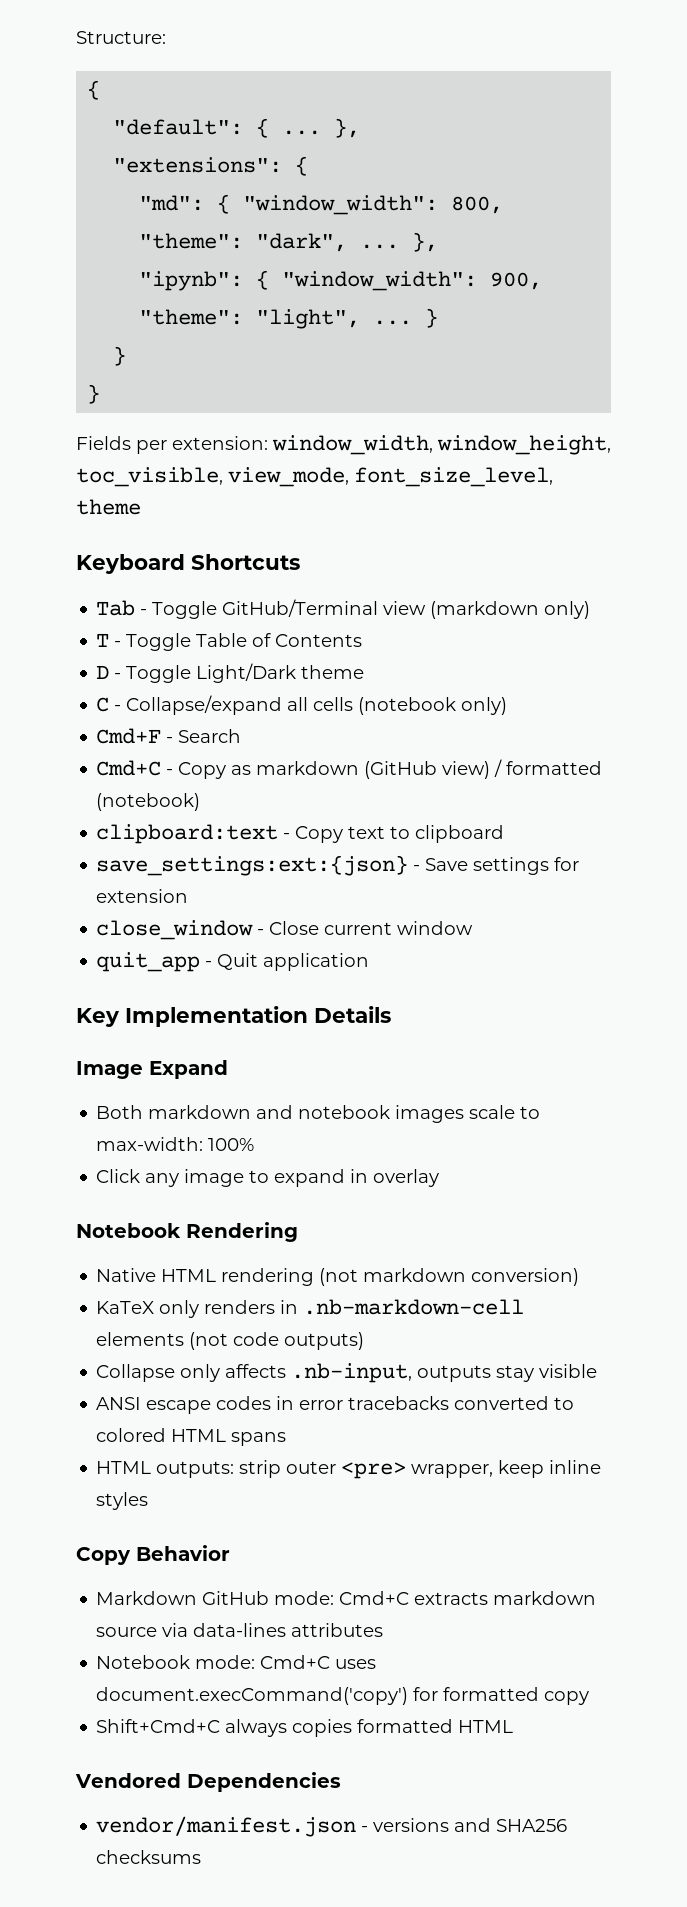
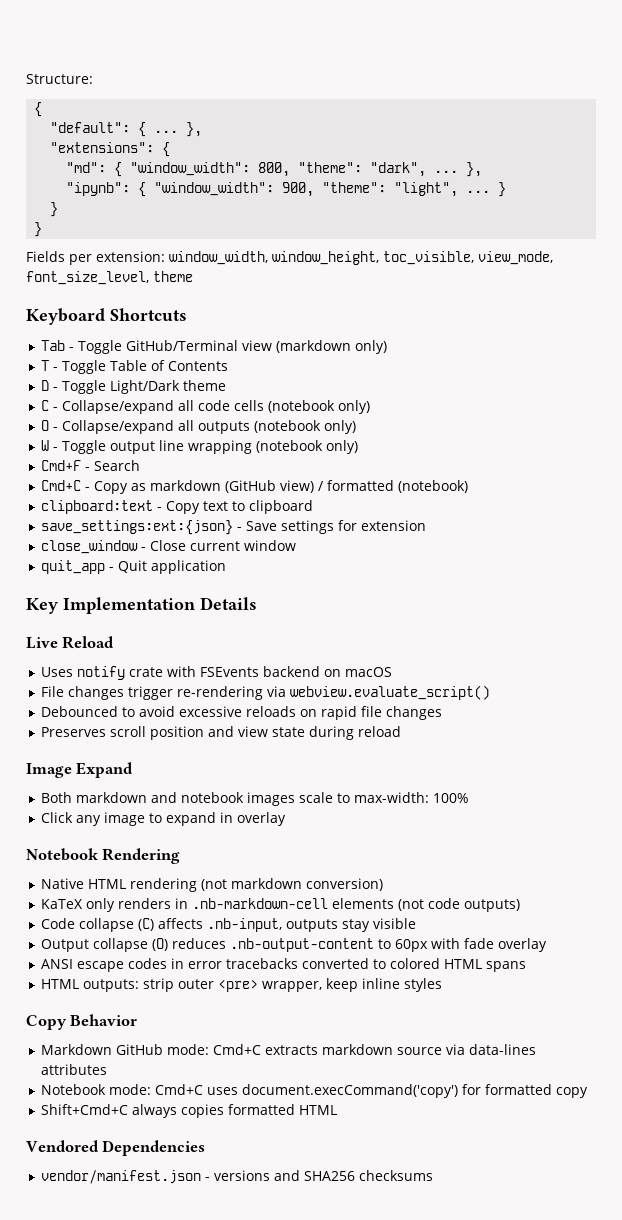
(309, 704) none -> [198,400,231,411] code
(508, 706) none -> [41,420,357,434] [41,440,359,454] // O - Collapse/expand all outputs (notebook only) // W - Toggle output line wrapping (notebook only)
(391, 1014) none -> [26,636,115,649] [41,666,393,680] [41,685,491,700] [41,706,443,720] [41,726,402,740] // Live Reload // Uses notify crate with FSEvents backend on macOS // File changes trigger re-rendering via webview.evaluate_script() // Debounced to avoid excessive reloads on rapid file changes // Preserves scroll position and view state during reload
[96,1364,221,1382] Collapse only -> [41,918,155,932] Code collapse (C)
(598, 1371) none -> [41,938,548,952] // Output collapse (O) reduces .nb-output-content to 60px with fade overlay

